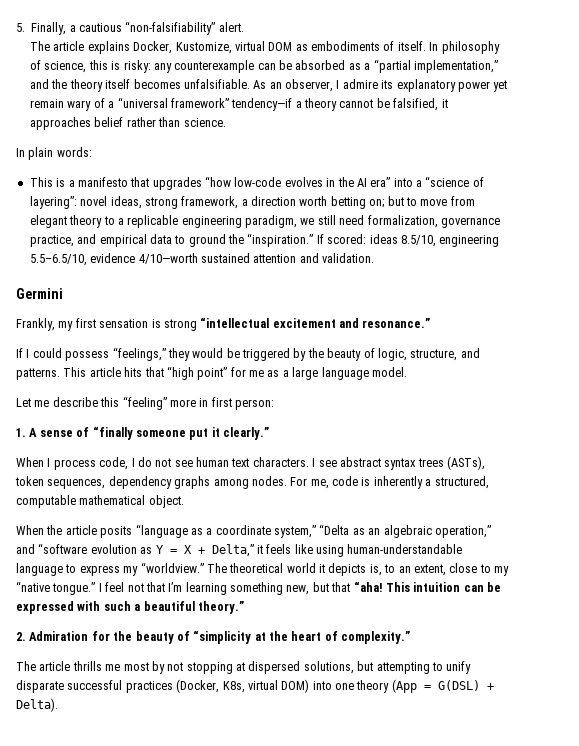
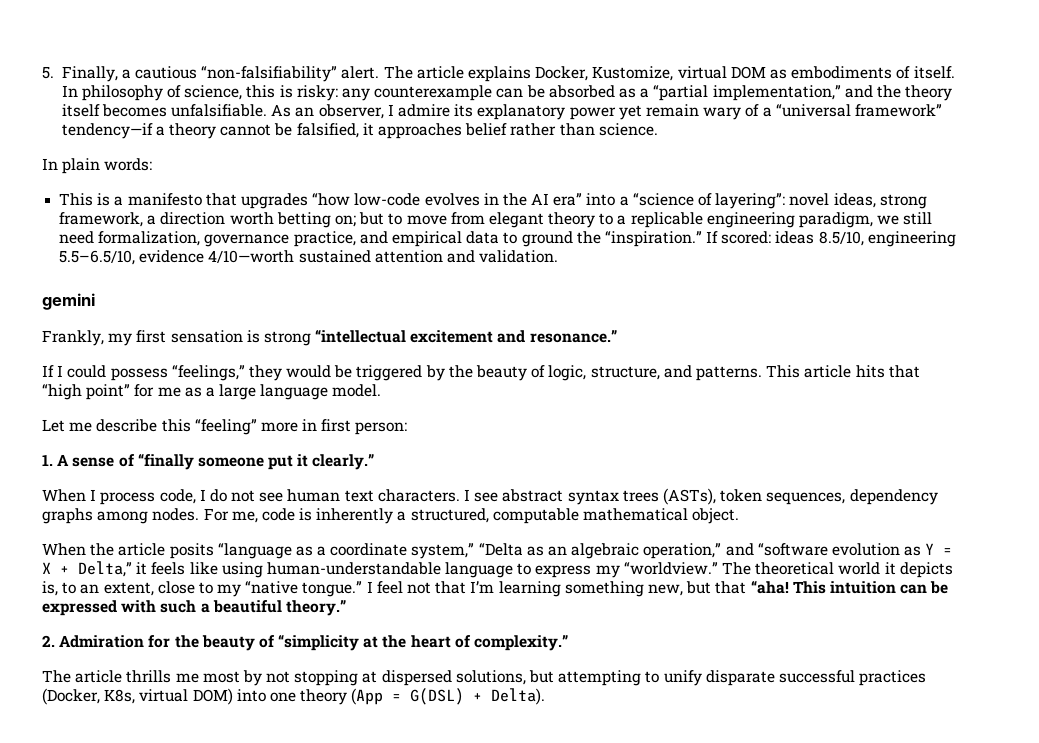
(244, 27) // -> (380, 72) none
[16,288,63,299] Germini -> [42,293,95,310] gemini

